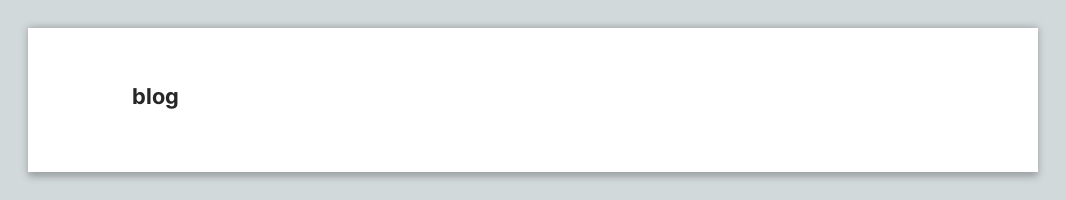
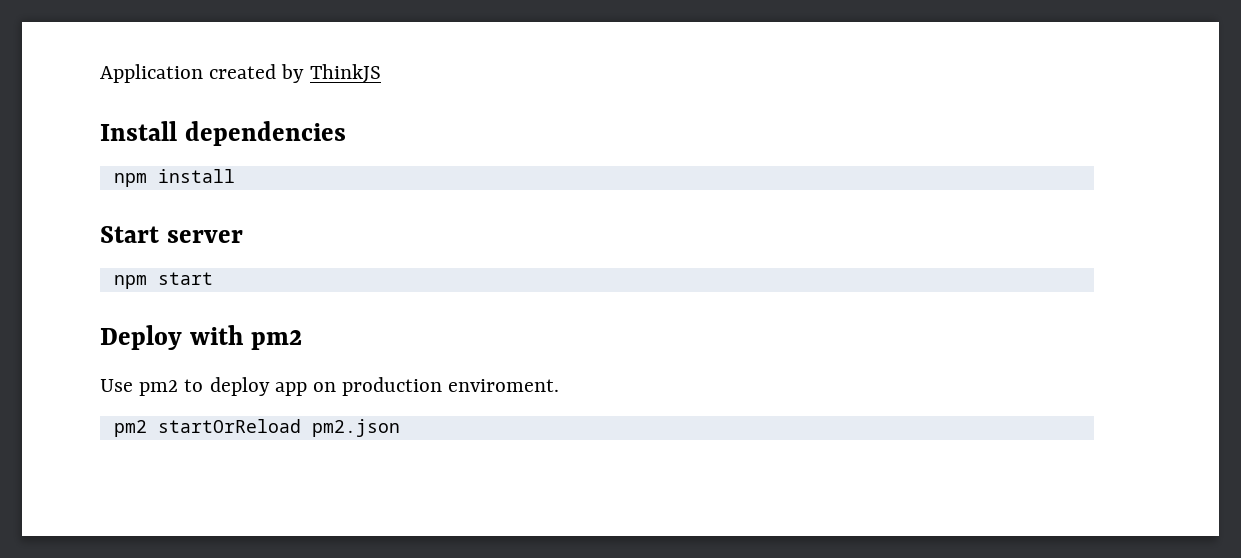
[132,88,179,109] blog -> [100,64,381,83] [100,121,346,146] [113,169,235,187] [100,226,243,243] [113,272,213,289] [100,325,302,350] [100,377,560,396] [113,419,400,437] Application created by ThinkJS // Install dependencies // npm install // Start server // npm start // Deploy with pm2 // Use pm2 to deploy app on production enviroment. // pm2 startOrReload pm2.json

